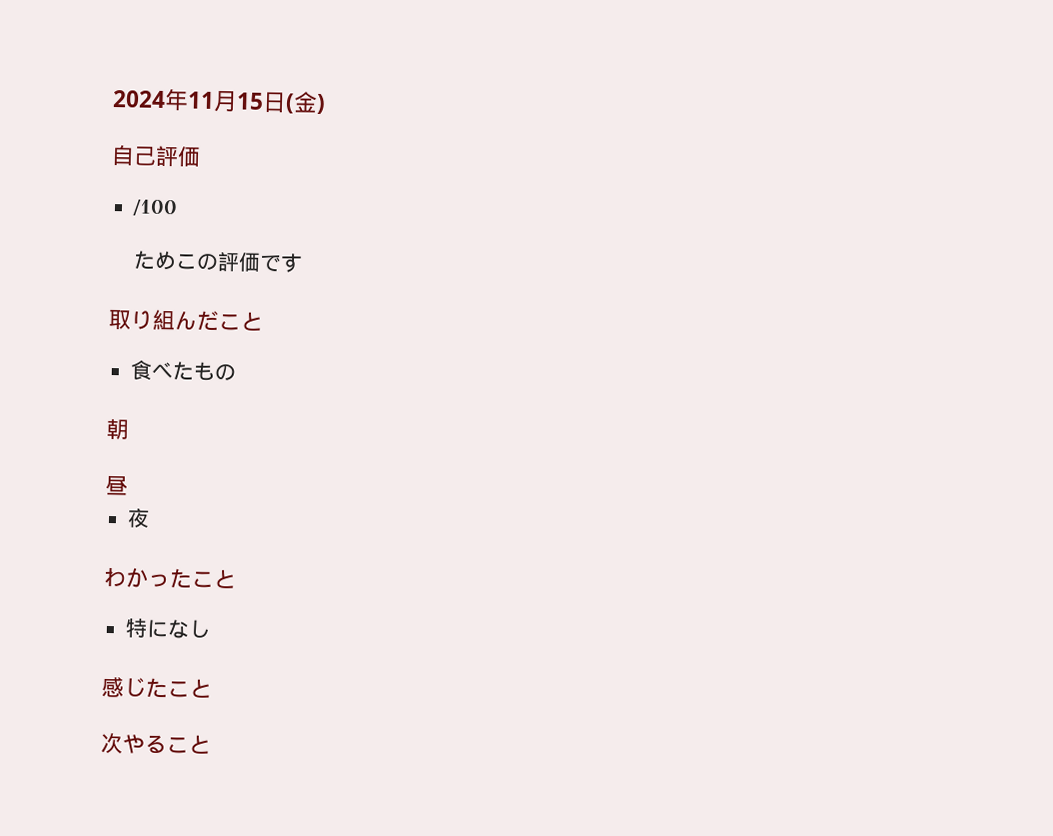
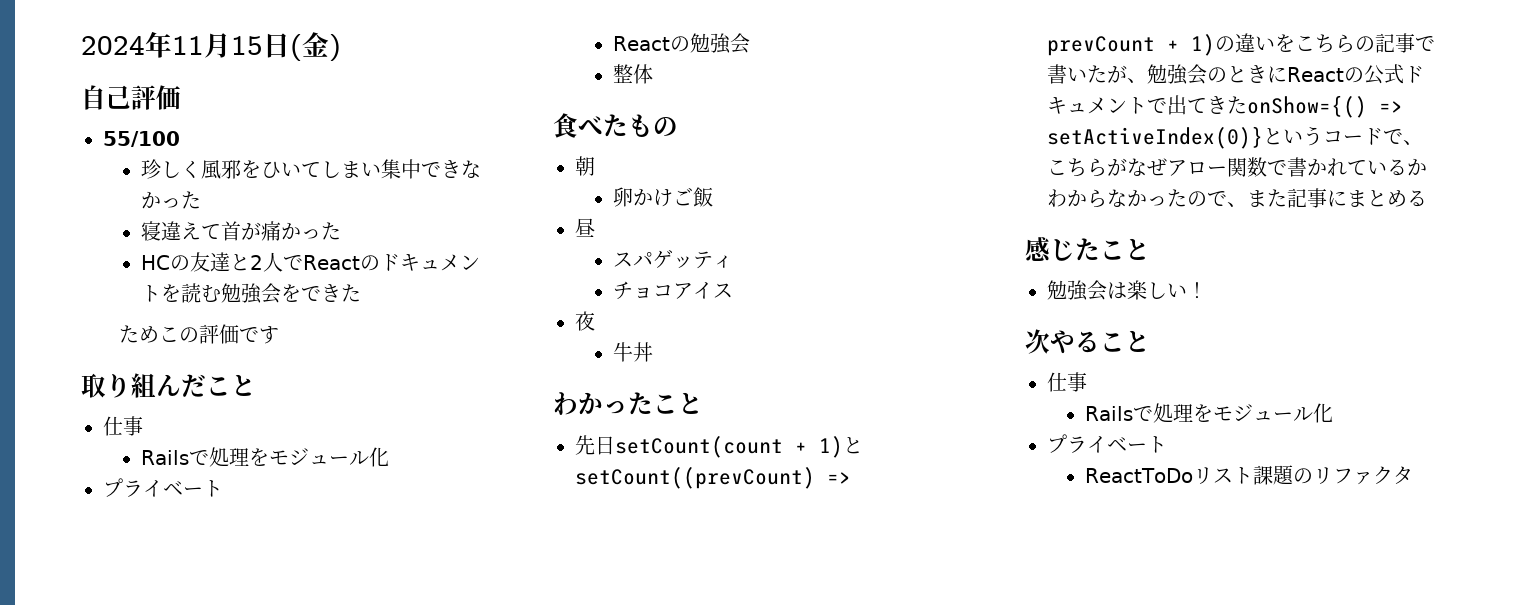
[131,199,178,217] /100 -> [103,131,180,147] [140,159,481,179] [140,191,201,209] [140,221,341,241] [140,252,480,272] [140,283,361,304] 55/100 // 珍しく風邪をひいてしまい集中できなかった // 寝違えて首が痛かった // HCの友達と2人でReactのドキュメントを読む勉強会をできた
[129,359,236,382] [106,418,129,441] [105,475,128,496] 食べたもの // 朝 // 昼 -> [103,416,143,436] [140,447,389,467] [103,478,223,497] [612,33,750,54] [612,64,653,84] [553,113,678,138] [575,156,595,176] [612,187,713,207] [575,218,595,237] [612,250,733,269] [612,281,733,300] 仕事 // Railsで処理をモジュール化 // プライベート // Reactの勉強会 // 整体 // 食べたもの // 朝 // 卵かけご飯 // 昼 // スパゲッティ // チョコアイス
(150, 517) none -> [612,342,653,362] // 牛丼
[124,617,211,639] 特になし -> [575,435,863,458] [575,467,851,489] [1047,33,1435,56] [1047,64,1424,85] [1047,95,1403,118] [1047,126,1423,149] [1047,157,1427,177] [1047,188,1427,208] 先日setCount(count + 1)とsetCount((prevCount) => prevCount + 1)の違いをこちらの記事で書いたが、勉強会のときにReactの公式ドキュメントで出てきたonShow={() => setActiveIndex(0)}というコードで、こちらがなぜアロー関数で書かれているかわからなかったので、また記事にまとめる
(212, 688) none -> [1047,280,1207,301] // 勉強会は楽しい！
(211, 744) none -> [1047,372,1087,392] [1084,403,1333,423] [1047,434,1167,453] [1084,465,1413,485] // 仕事 // Railsで処理をモジュール化 // プライベート // ReactToDoリスト課題のリファクタ

